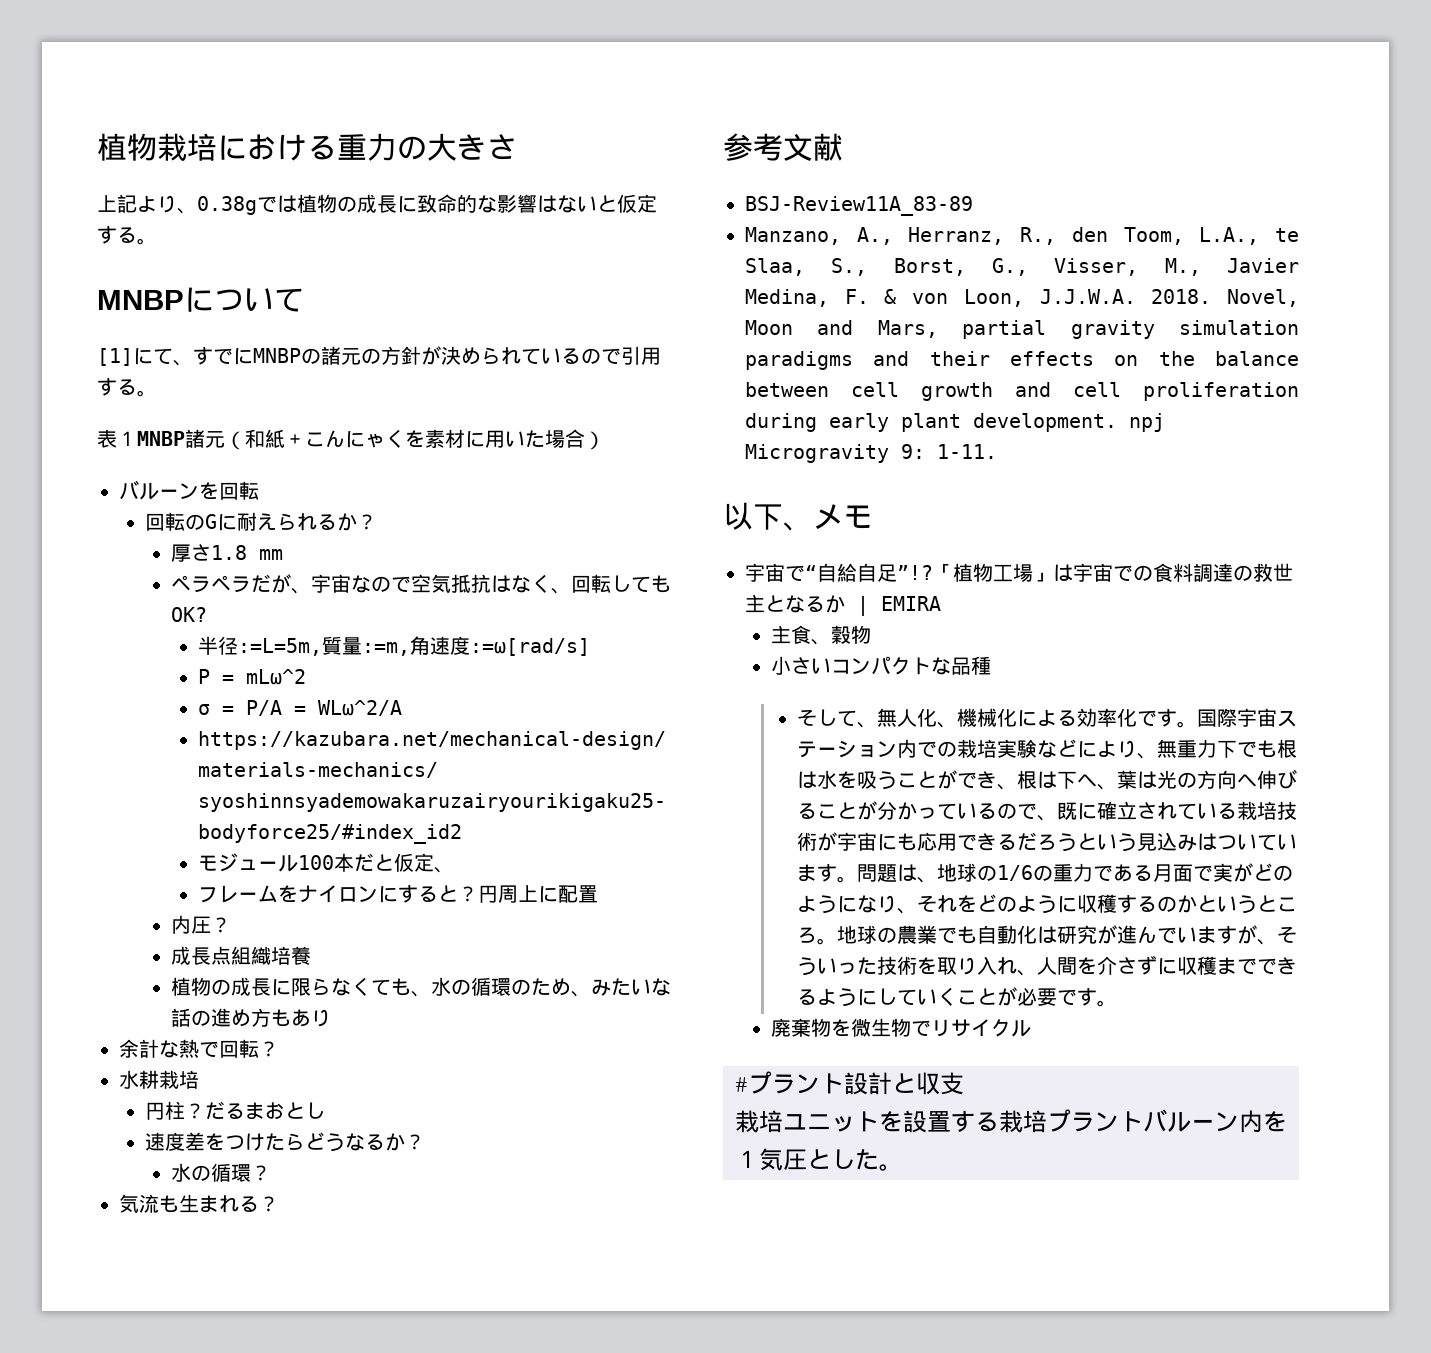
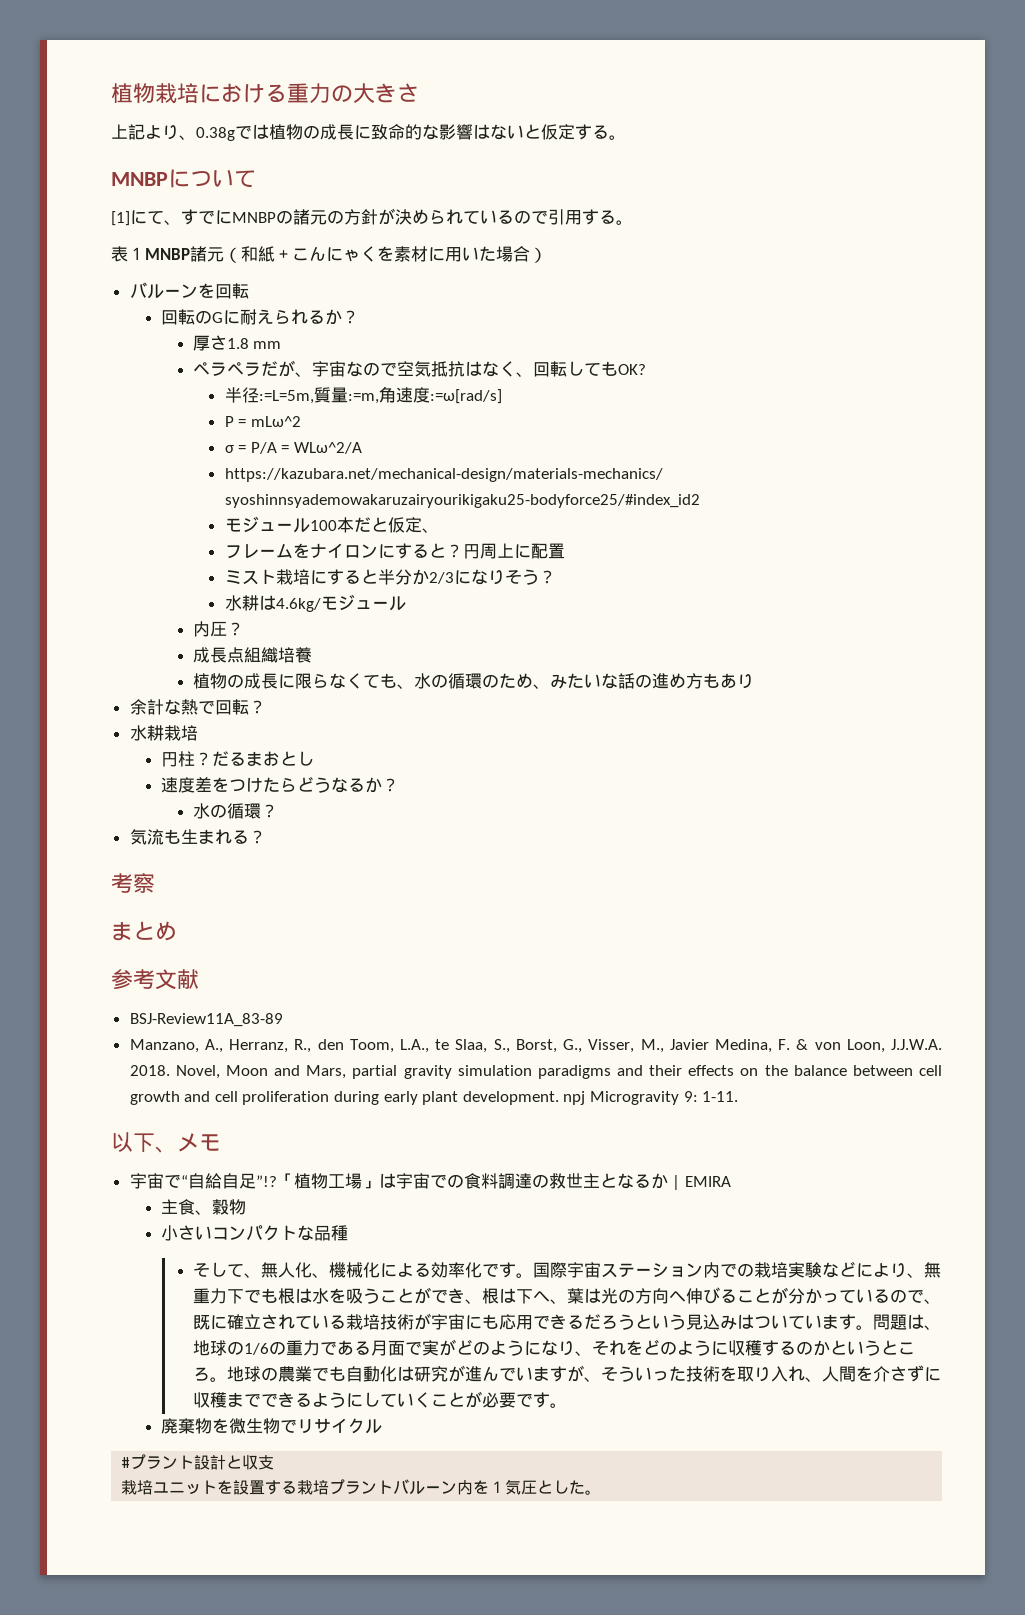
(598, 894) none -> [224,569,556,585] [224,594,406,612] // ミスト栽培にすると半分か2/3になりそう？ // 水耕は4.6kg/モジュール
(279, 1204) none -> [111,873,155,893] [111,921,177,941] // 考察 // まとめ

